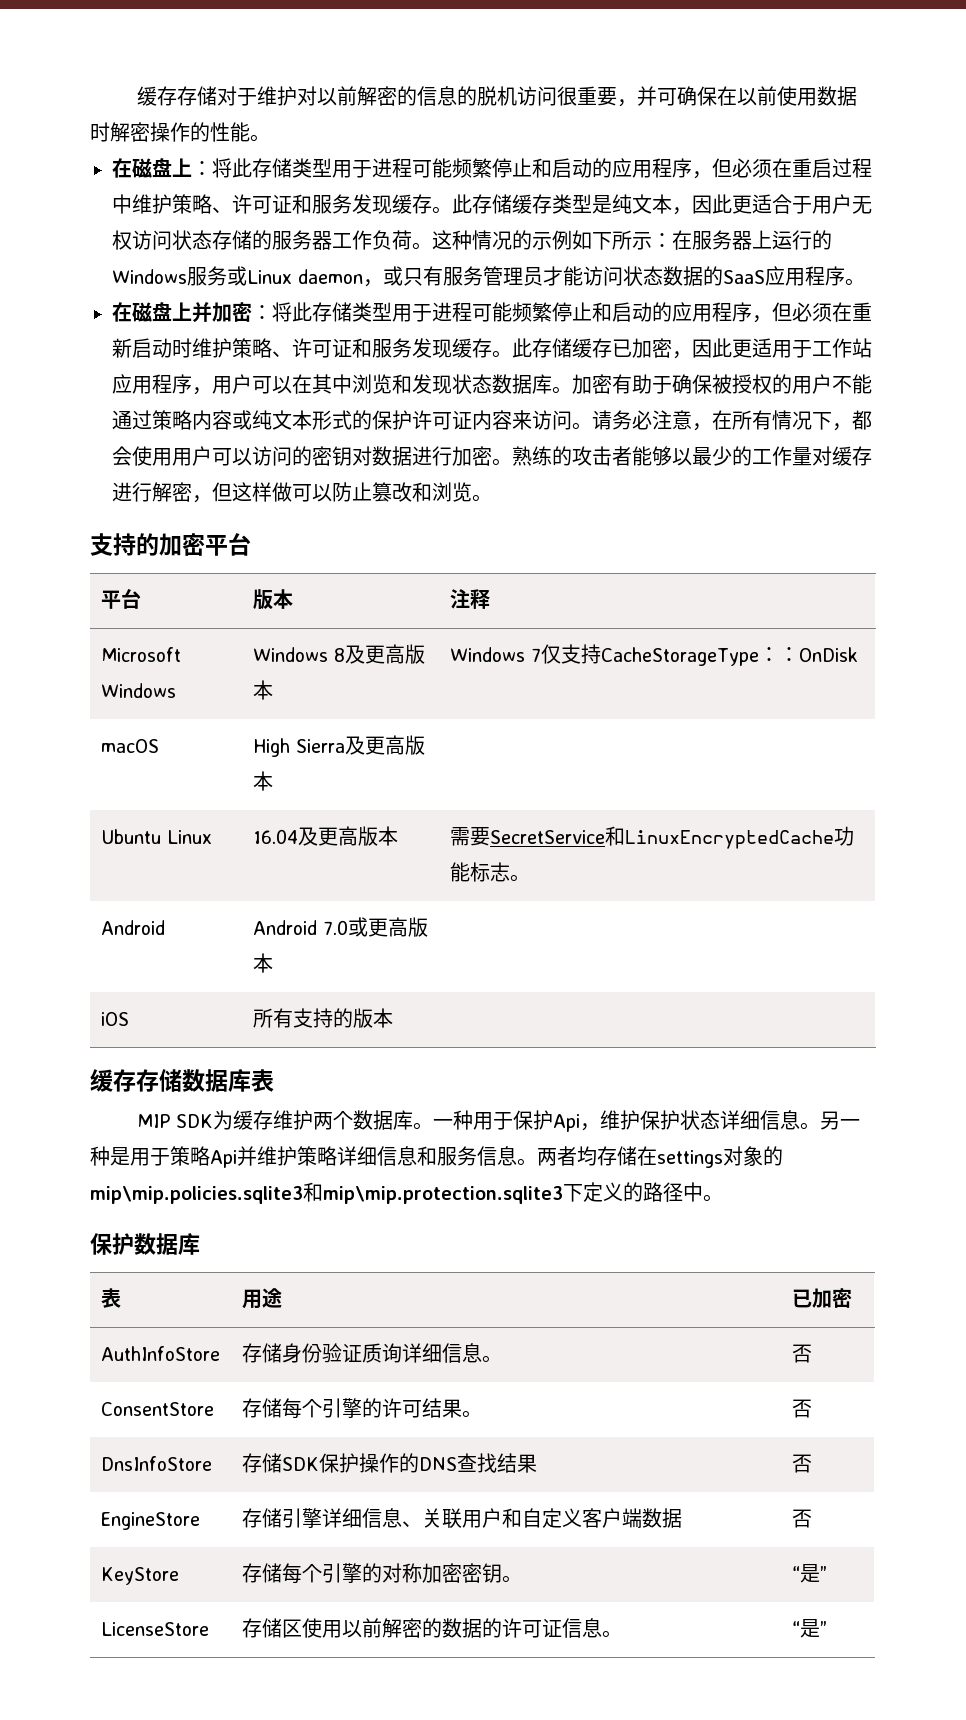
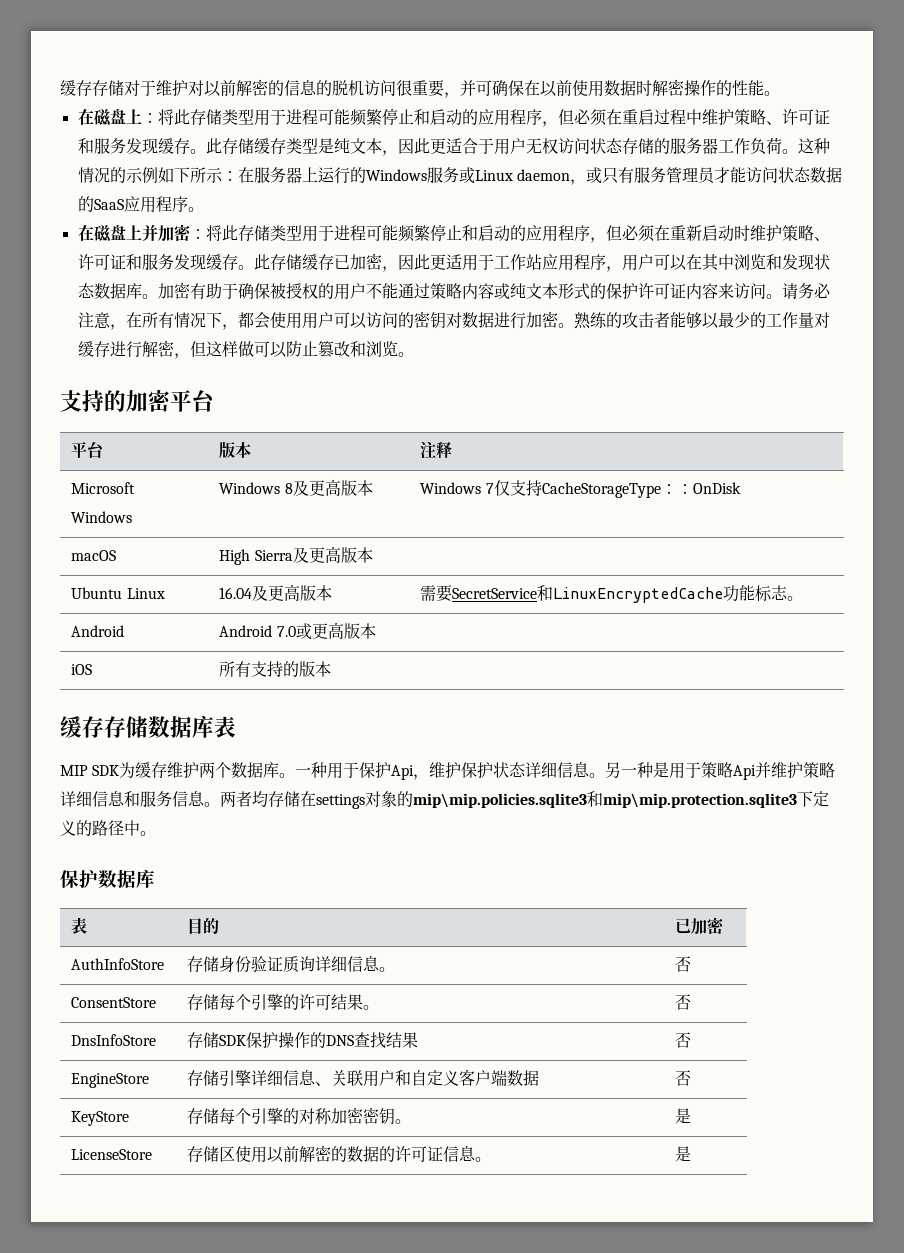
[241,1288,282,1309] 用途 -> [187,918,220,934] 目的
[791,1564,827,1583] “是” -> [675,1108,692,1124] 是
[791,1619,827,1638] “是” -> [675,1146,692,1162] 是

